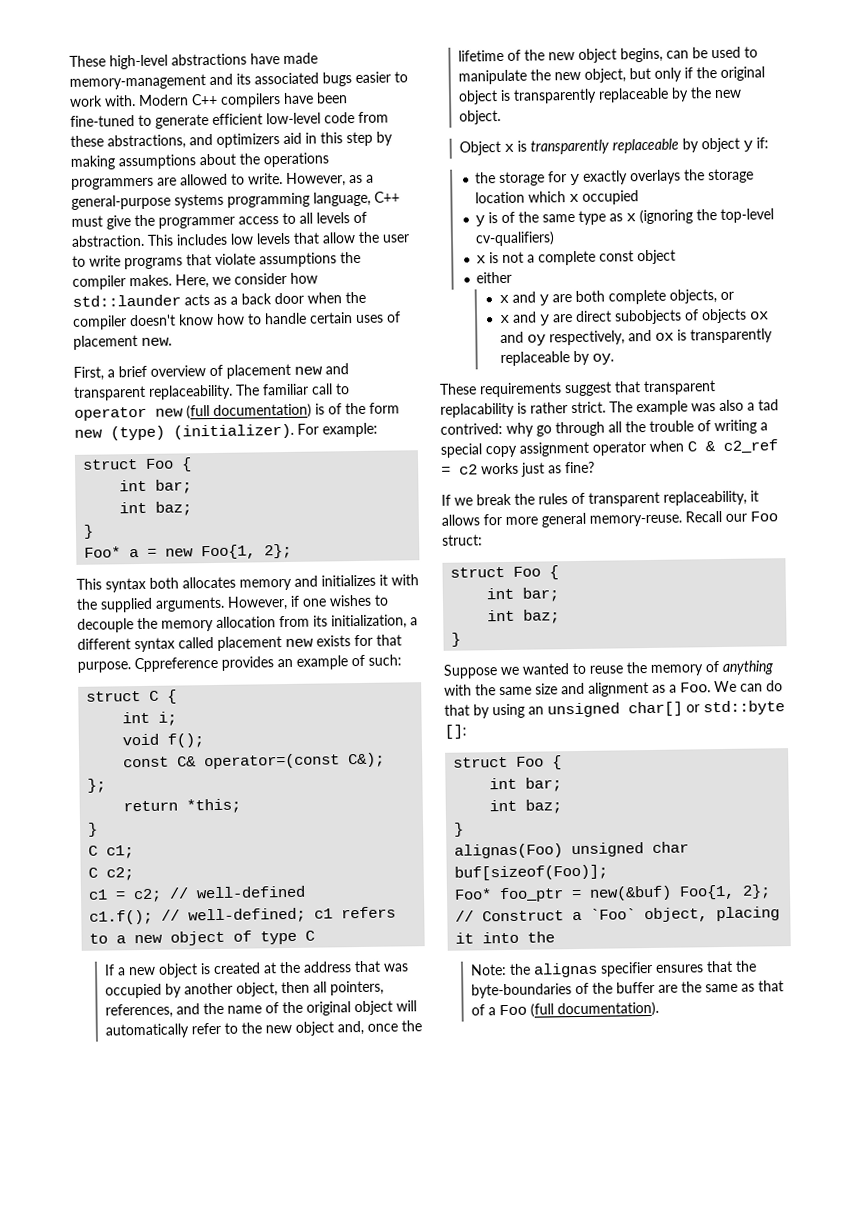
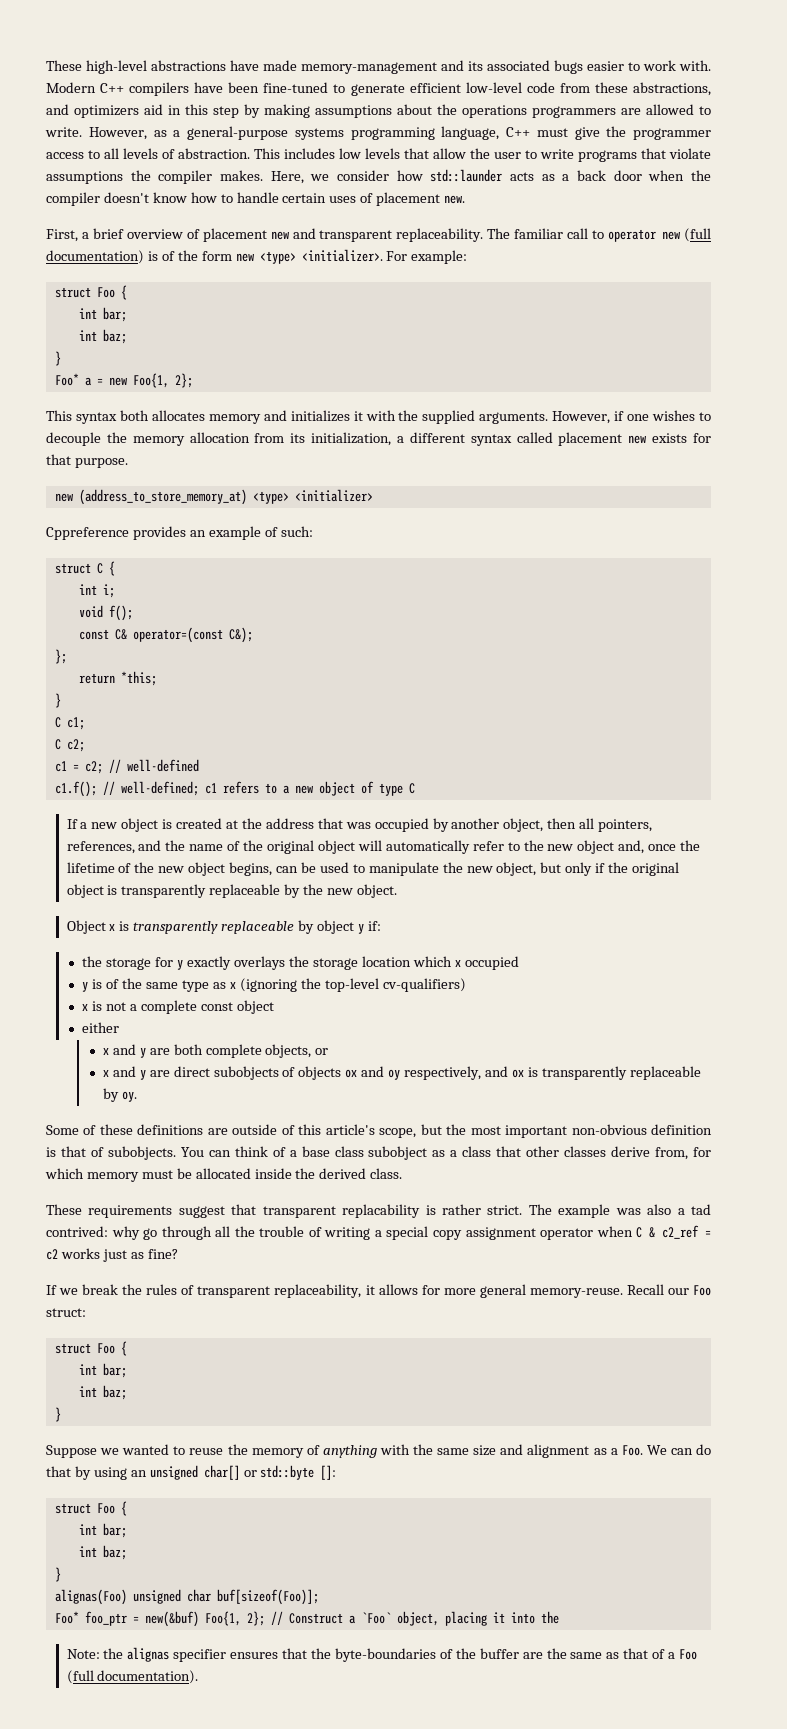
[110,423,294,441] (type) (initializer). -> [259,249,383,264] <type> <initializer>.
(131, 667) none -> [54,489,373,505] // new (address_to_store_memory_at) <type> <initializer> //
(614, 359) none -> [46,1124,712,1138] [46,1146,711,1160] [45,1168,403,1182] // Some of these definitions are outside of this article's scope, but the most important non-obvious definition is that of subobjects. You can think of a base class subobject as a class that other classes derive from, for which memory must be allocated inside the derived class.

